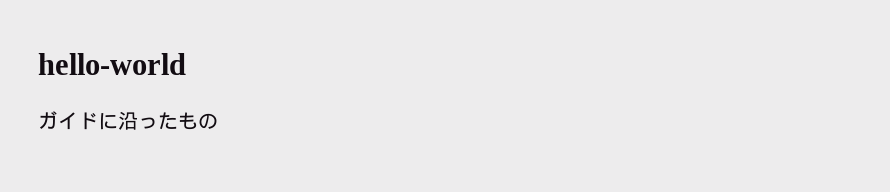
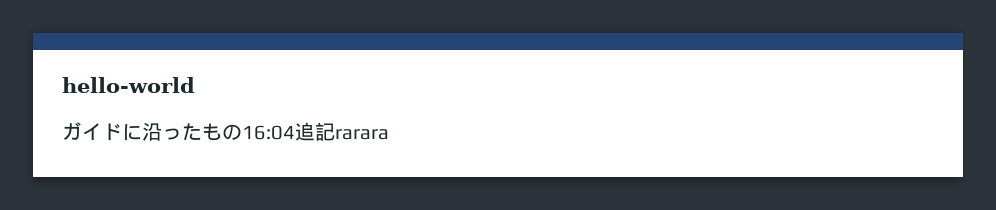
(218, 121) none -> [242,122,389,141] 16:04追記rarara

